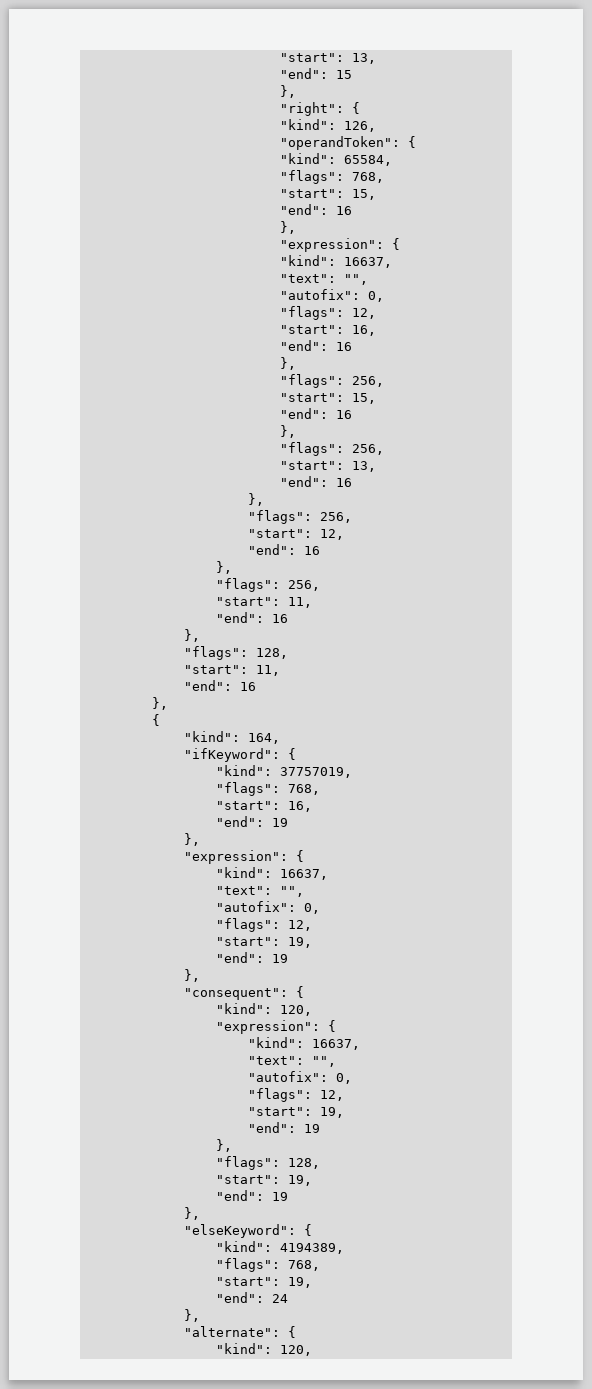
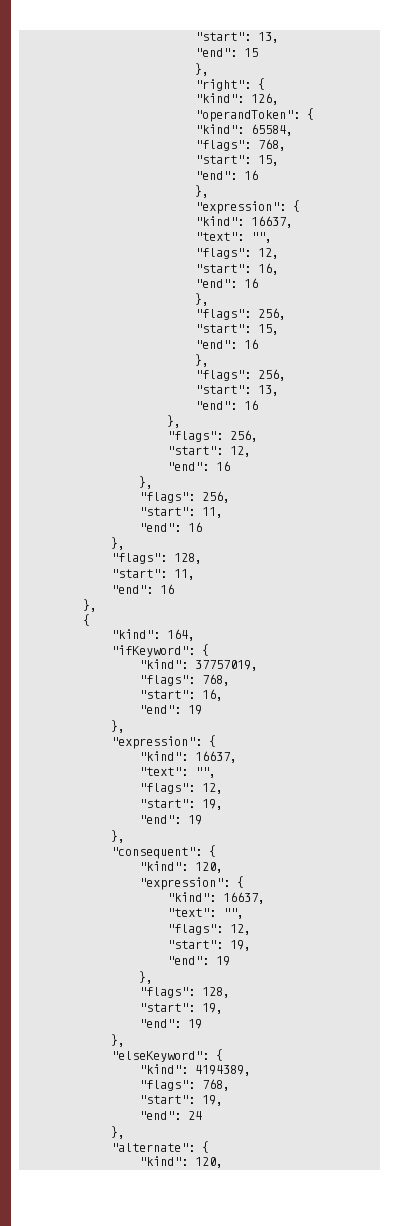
[279,289,384,302] // "autofix": 0, -> (273, 237) none
[215,901,320,914] // "autofix": 0, -> (217, 772) none
[247,1071,352,1084] // "autofix": 0, -> (245, 913) none

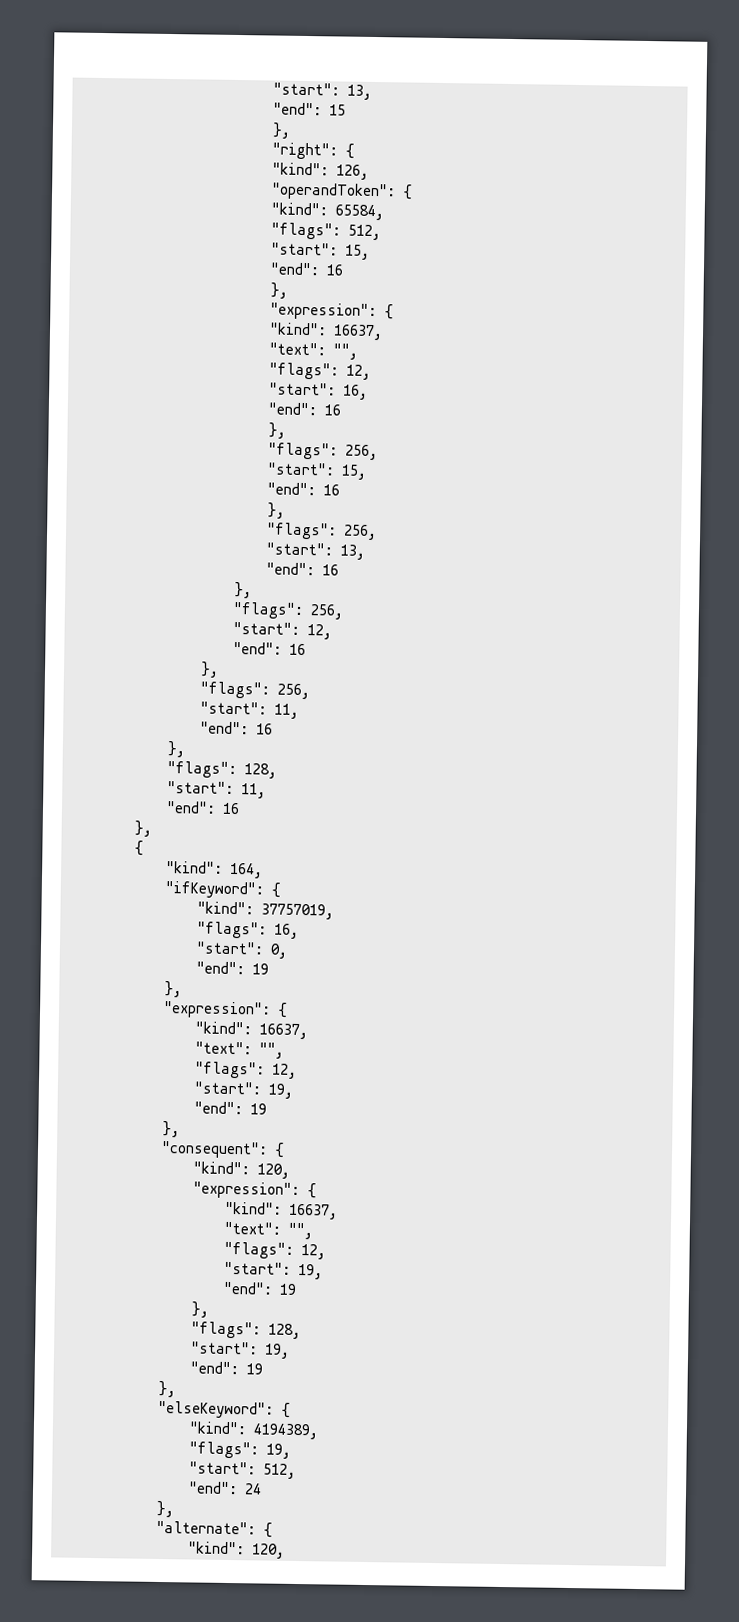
[258,139,287,151] 768, -> [348,224,381,241] 512,
[202,674,231,686] [139,689,224,701] 768, // "start": 16, -> [274,923,299,939] [196,941,288,959] 16, // "start": 0,
[202,1079,231,1091] [139,1095,224,1106] 768, // "start": 19, -> [266,1443,291,1459] [189,1461,296,1479] 19, // "start": 512,

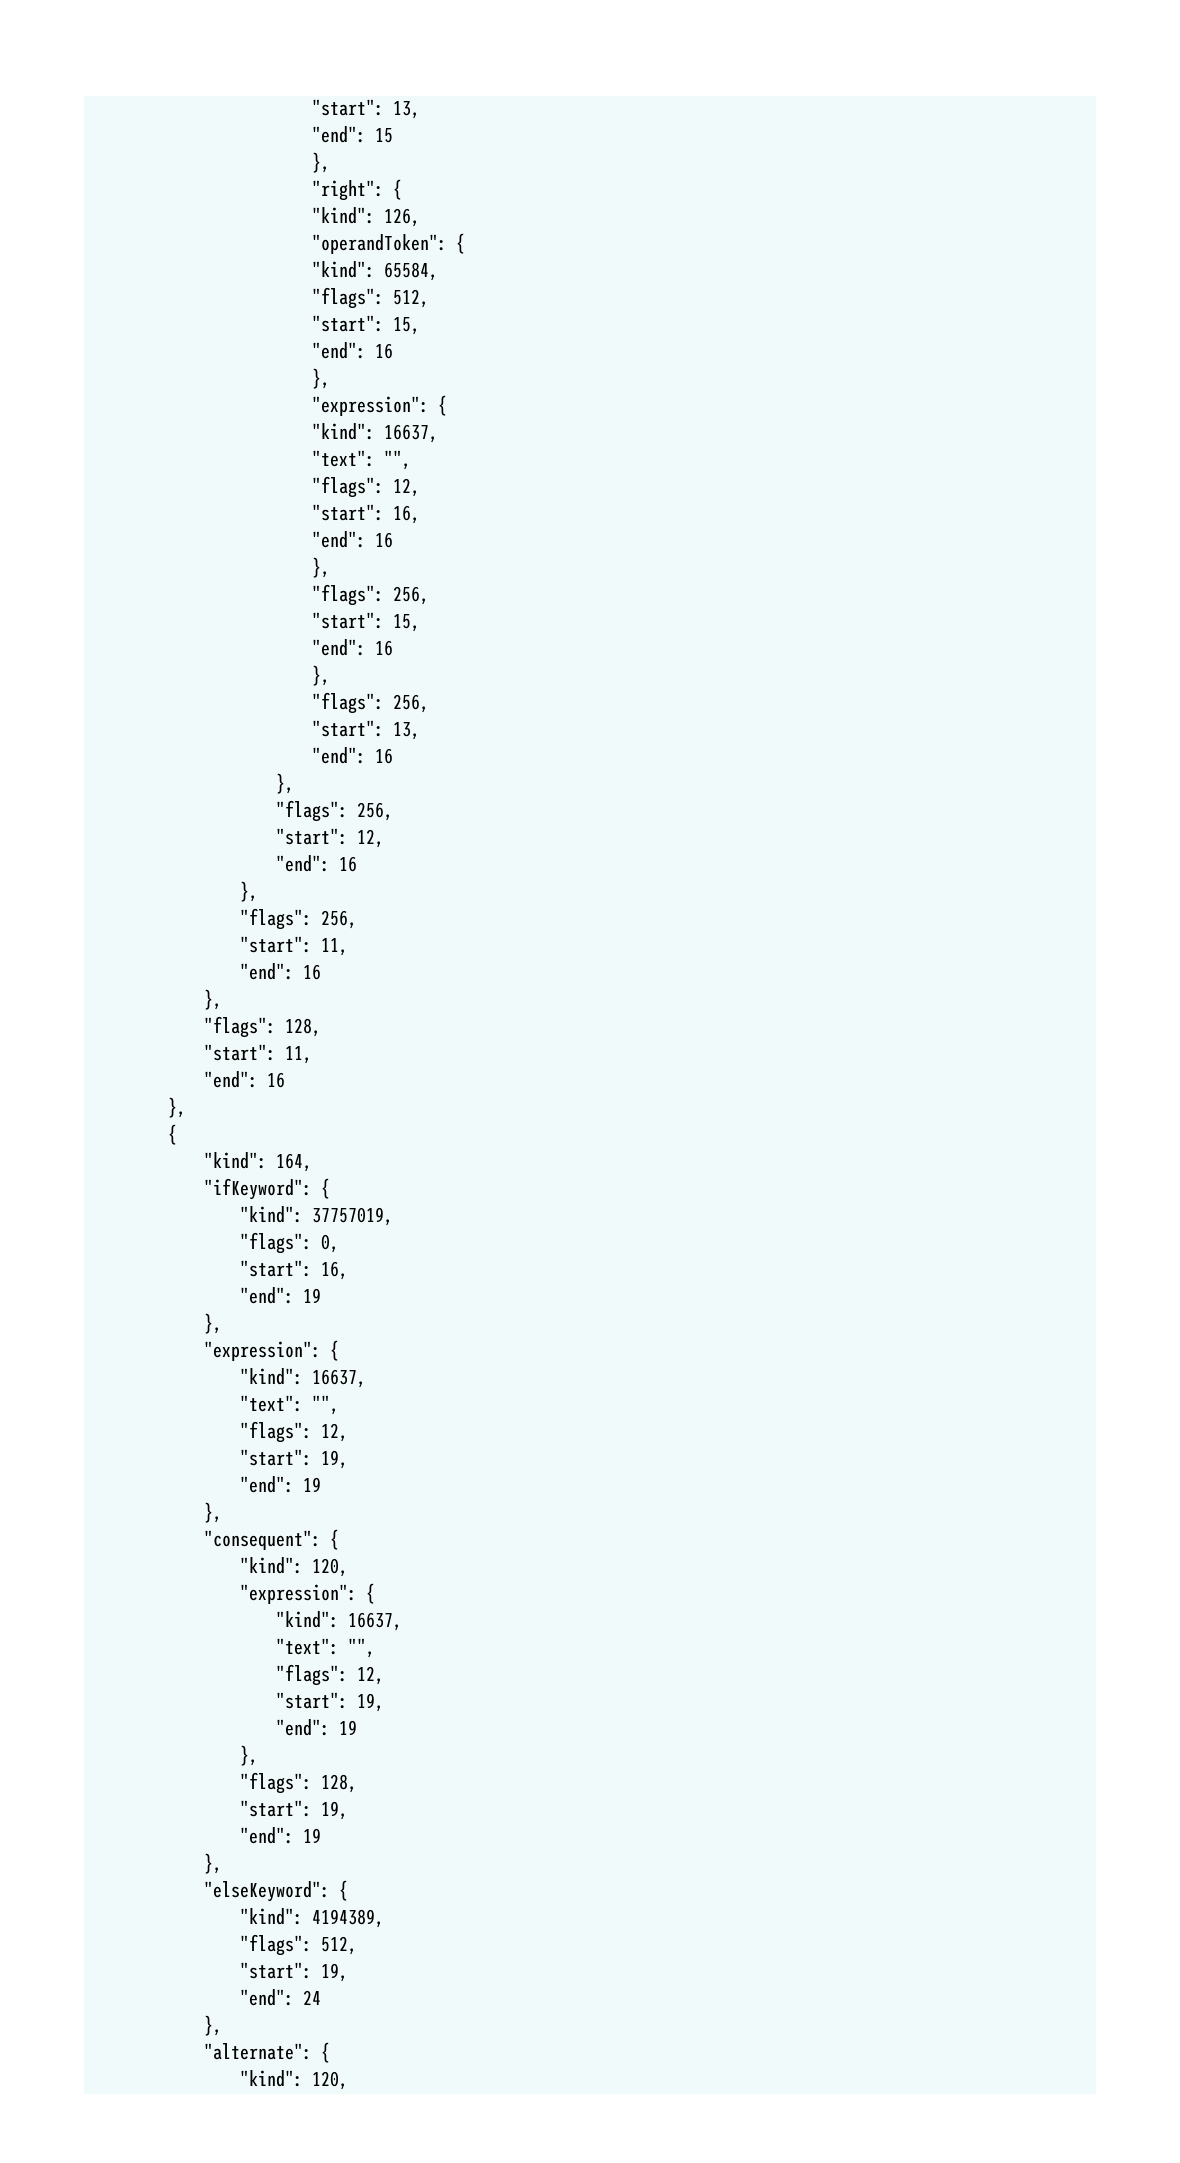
[274,923,299,939] [196,941,288,959] 16, // "start": 0, -> [321,1234,340,1253] [240,1260,349,1280] 0, // "start": 16,
[266,1443,291,1459] [189,1461,296,1479] 19, // "start": 512, -> [321,1936,358,1955] [240,1962,349,1982] 512, // "start": 19,

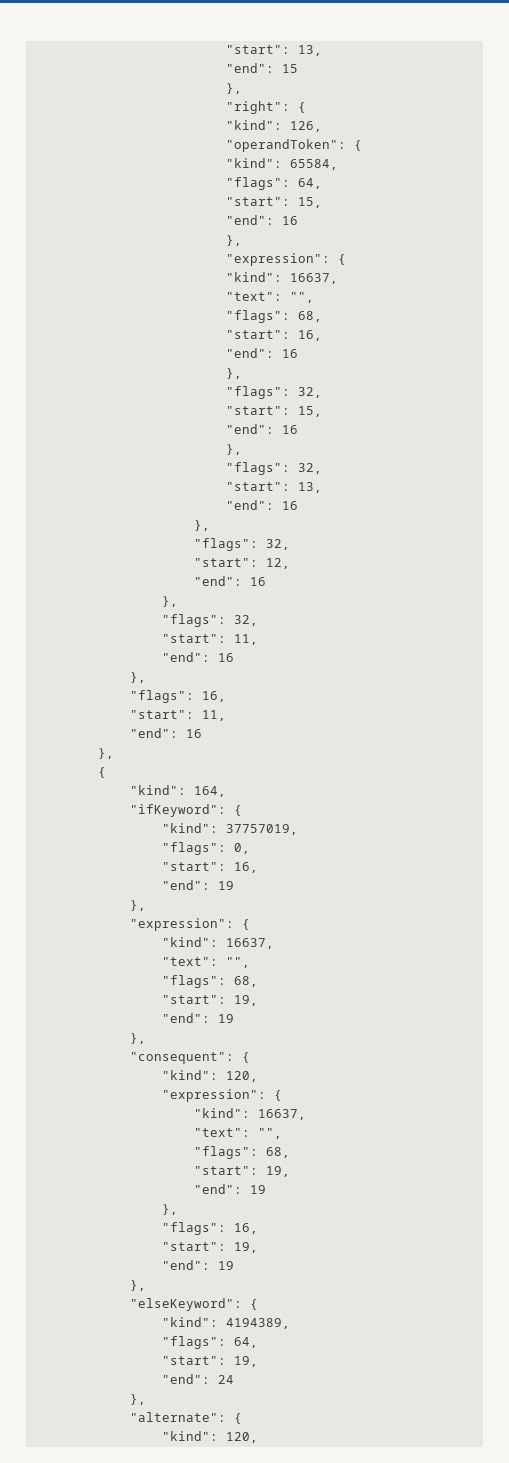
[393,289,430,308] 512, -> [297,178,322,189] 64,
[393,478,421,497] 12, -> [297,311,322,322] 68,
[393,586,430,605] 256, -> [297,387,322,398] 32,
[393,694,430,713] 256, -> [297,463,322,474] 32,
[357,802,394,821] 256, -> [265,539,290,550] 32,
[321,910,358,929] 256, -> [233,615,258,626] 32,
[285,1018,322,1037] 128, -> [201,691,226,702] 16,
[321,1423,349,1442] 12, -> [233,976,258,987] 68,
[357,1666,385,1685] 12, -> [265,1147,290,1158] 68,
[321,1774,358,1793] 128, -> [233,1223,258,1234] 16,
[321,1936,358,1955] 512, -> [233,1337,258,1348] 64,

